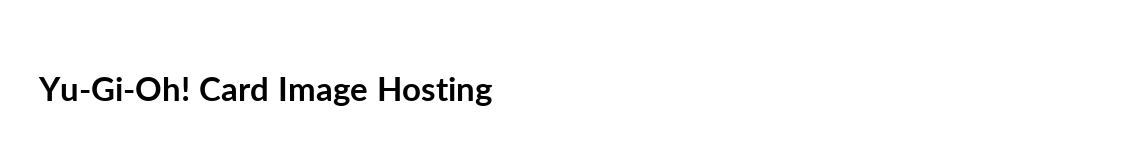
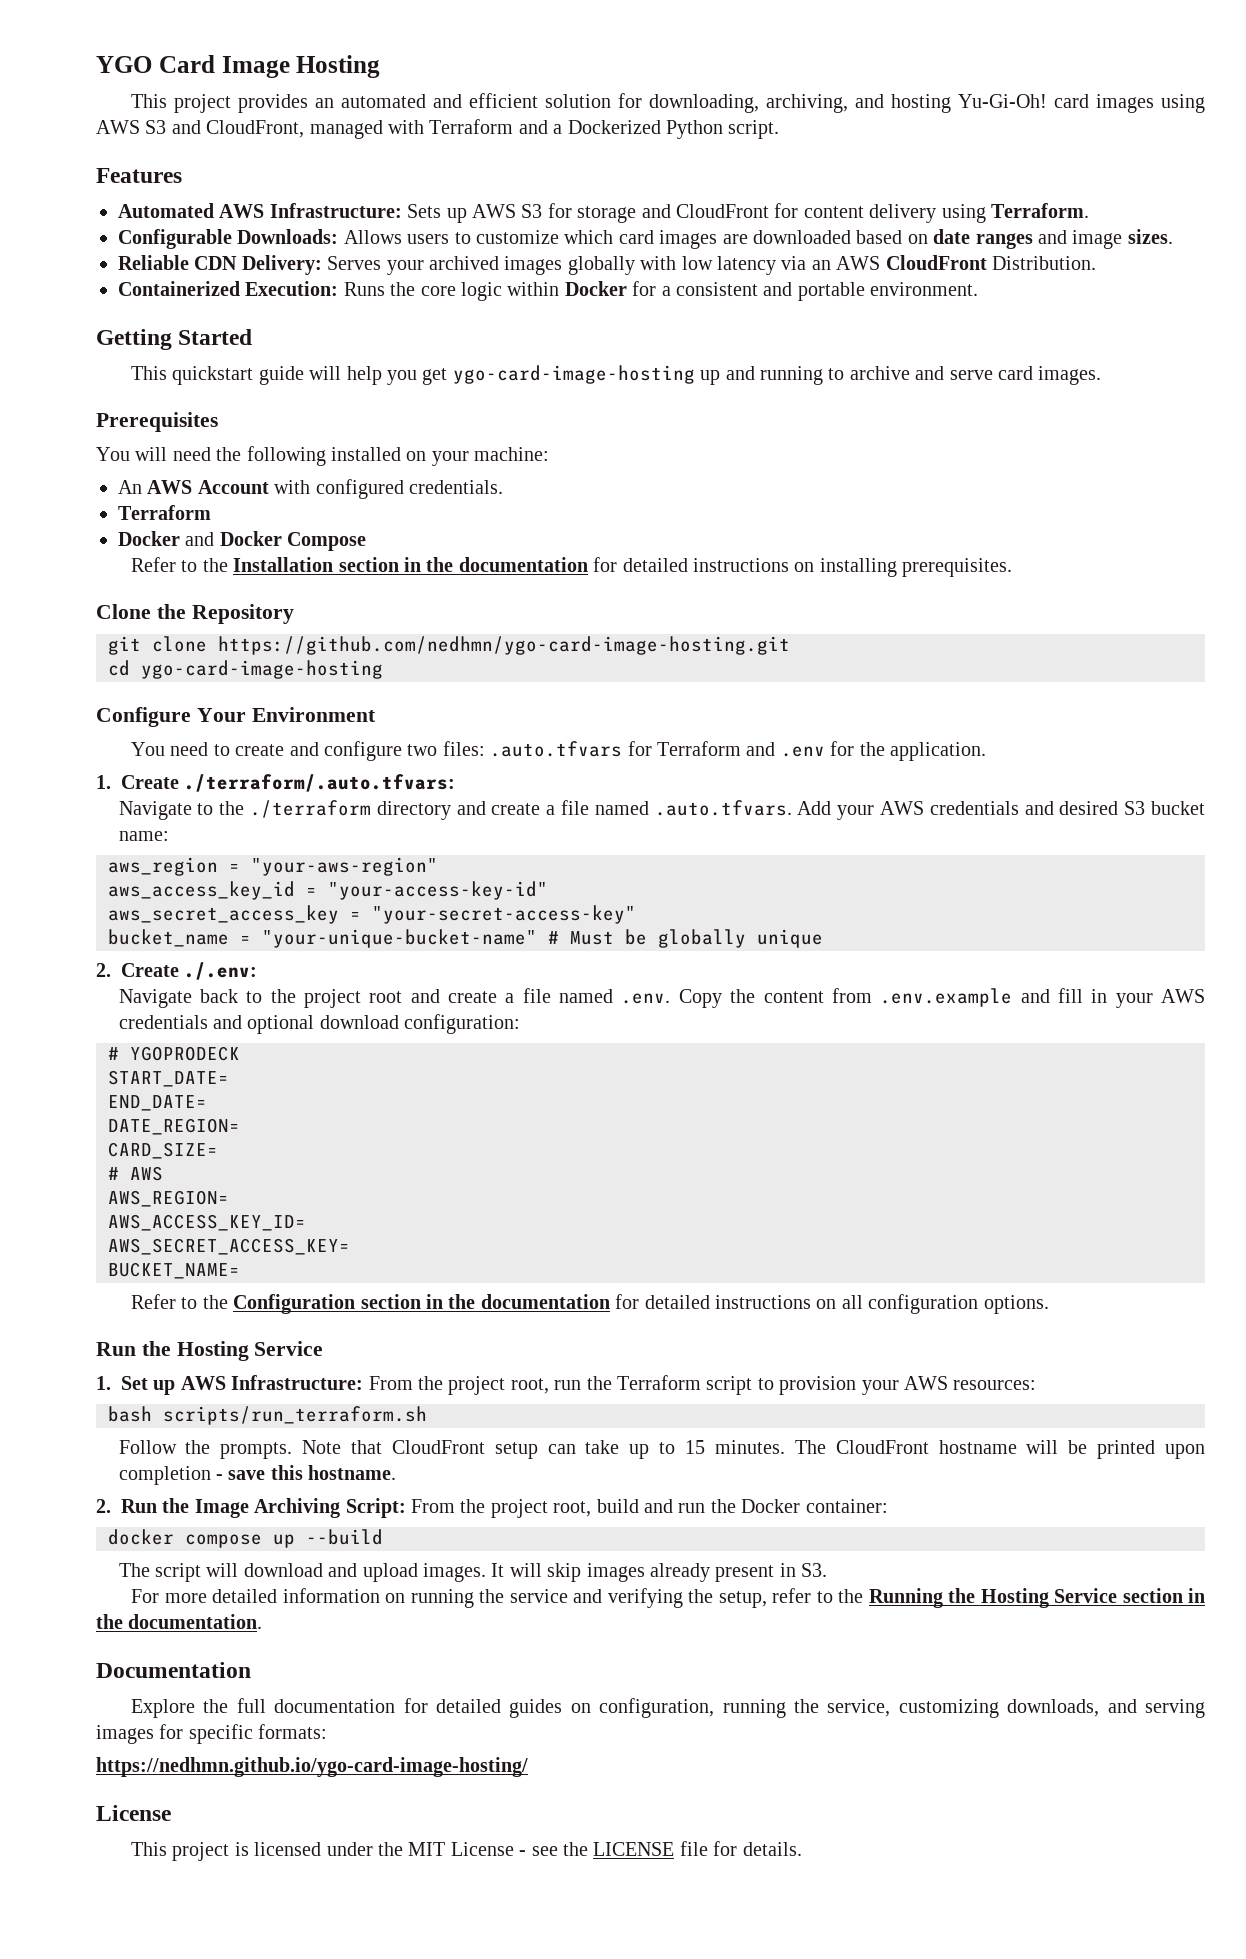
[38,77,190,101] Yu-Gi-Oh! -> [96,56,152,73] YGO
(492, 91) none -> [131,93,1205,113] [96,119,780,139] [96,168,182,183] [118,203,1089,223] [118,229,1173,249] [118,255,1096,275] [118,281,979,301] [96,329,253,350] [131,365,1102,385] [96,412,218,432] [96,446,550,466] [118,479,503,499] [118,505,211,520] [118,531,367,551] [131,557,1013,577] [96,604,294,624] [108,636,790,655] [108,660,383,679] [96,707,376,727] [131,741,987,761] [96,774,456,792] [118,800,1206,820] [118,831,169,841] [108,857,438,876] [108,881,548,900] [108,905,636,924] [108,929,823,948] [96,962,258,980] [118,988,1205,1008] [118,1014,521,1034] [108,1046,240,1061] [108,1070,229,1087] [108,1095,207,1111] [108,1118,240,1135] [108,1142,218,1159] [108,1166,163,1181] [108,1190,229,1207] [108,1214,306,1231] [108,1238,350,1255] [108,1262,240,1279] [131,1294,1049,1314] [96,1341,324,1361] [96,1375,1037,1395] [108,1406,427,1425] [118,1440,1205,1459] [118,1465,397,1485] [96,1498,888,1518] [108,1529,383,1548] [118,1563,828,1582] [131,1588,1205,1608] [96,1614,263,1629] [96,1662,251,1678] [131,1698,1205,1718] [96,1724,328,1744] [96,1757,528,1777] [96,1805,171,1821] [131,1841,802,1861] // This project provides an automated and efficient solution for downloading, archiving, and hosting Yu-Gi-Oh! card images using AWS S3 and CloudFront, managed with Terraform and a Dockerized Python script. // Features // Automated AWS Infrastructure: Sets up AWS S3 for storage and CloudFront for content delivery using Terraform. // Configurable Downloads: Allows users to customize which card images are downloaded based on date ranges and image sizes. // Reliable CDN Delivery: Serves your archived images globally with low latency via an AWS CloudFront Distribution. // Containerized Execution: Runs the core logic within Docker for a consistent and portable environment. // Getting Started // This quickstart guide will help you get ygo-card-image-hosting up and running to archive and serve card images. // Prerequisites // You will need the following installed on your machine: // An AWS Account with configured credentials. // Terraform // Docker and Docker Compose // Refer to the Installation section in the documentation for detailed instructions on installing prerequisites. // Clone the Repository // git clone https://github.com/nedhmn/ygo-card-image-hosting.git // cd ygo-card-image-hosting // Configure Your Environment // You need to create and configure two files: .auto.tfvars for Terraform and .env for the application. // 1. Create ./terraform/.auto.tfvars: // Navigate to the ./terraform directory and create a file named .auto.tfvars. Add your AWS credentials and desired S3 bucket name: // aws_region = "your-aws-region" // aws_access_key_id = "your-access-key-id" // aws_secret_access_key = "your-secret-access-key" // bucket_name = "your-unique-bucket-name" # Must be globally unique // 2. Create ./.env: // Navigate back to the project root and create a file named .env. Copy the content from .env.example and fill in your AWS credentials and optional download configuration: // # YGOPRODECK // START_DATE= // END_DATE= // DATE_REGION= // CARD_SIZE= // # AWS // AWS_REGION= // AWS_ACCESS_KEY_ID= // AWS_SECRET_ACCESS_KEY= // BUCKET_NAME= // Refer to the Configuration section in the documentation for detailed instructions on all configuration options. // Run the Hosting Service // 1. Set up AWS Infrastructure: From the project root, run the Terraform script to provision your AWS resources: // bash scripts/run_terraform.sh // Follow the prompts. Note that CloudFront setup can take up to 15 minutes. The CloudFront hostname will be printed upon completion - save this hostname. // 2. Run the Image Archiving Script: From the project root, build and run the Docker container: // docker compose up --build // The script will download and upload images. It will skip images already present in S3. // For more detailed information on running the service and verifying the setup, refer to the Running the Hosting Service section in the documentation. // Documentation // Explore the full documentation for detailed guides on configuration, running the service, customizing downloads, and serving images for specific formats: // https://nedhmn.github.io/ygo-card-image-hosting/ // License // This project is licensed under the MIT License - see the LICENSE file for details.

